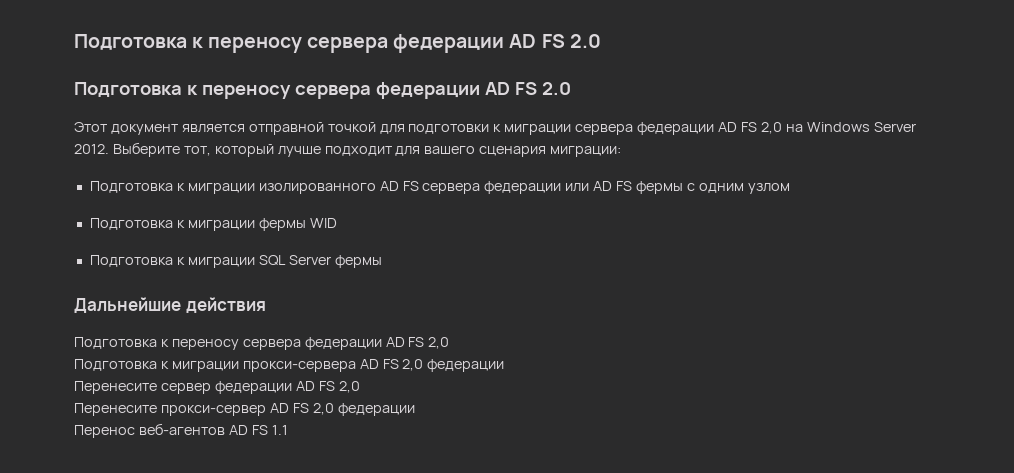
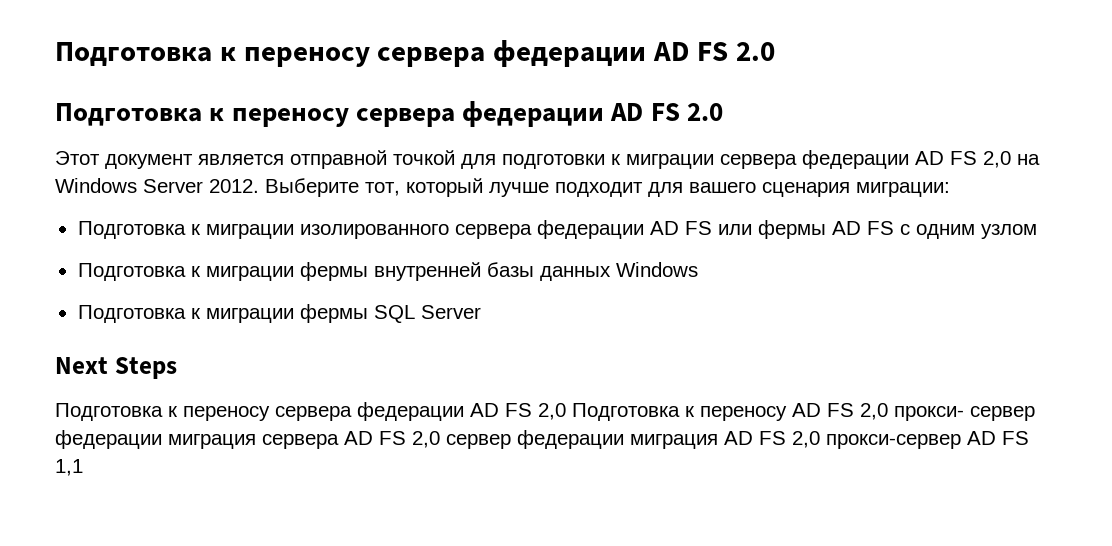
[379,181,684,194] AD FS сервера федерации или AD FS фермы -> [454,220,894,239] сервера федерации AD FS или фермы AD FS
[309,218,337,228] [89,255,255,268] WID // Подготовка к миграции -> [373,262,698,281] [77,304,368,323] внутренней базы данных Windows // Подготовка к миграции фермы
[334,255,382,268] [74,297,266,313] фермы // Дальнейшие действия -> [55,357,177,379] // Next Steps
[74,359,505,372] [74,381,360,394] [74,403,415,416] [74,423,288,438] // Подготовка к миграции прокси-сервера AD FS 2,0 федерации // Перенесите сервер федерации AD FS 2,0 // Перенесите прокси-сервер AD FS 2,0 федерации // Перенос веб-агентов AD FS 1.1 -> [572,403,1035,421] [55,430,1029,449] [55,459,83,476] Подготовка к переносу AD FS 2,0 прокси- сервер федерации миграция сервера AD FS 2,0 сервер федерации миграция AD FS 2,0 прокси-сервер AD FS 1,1

